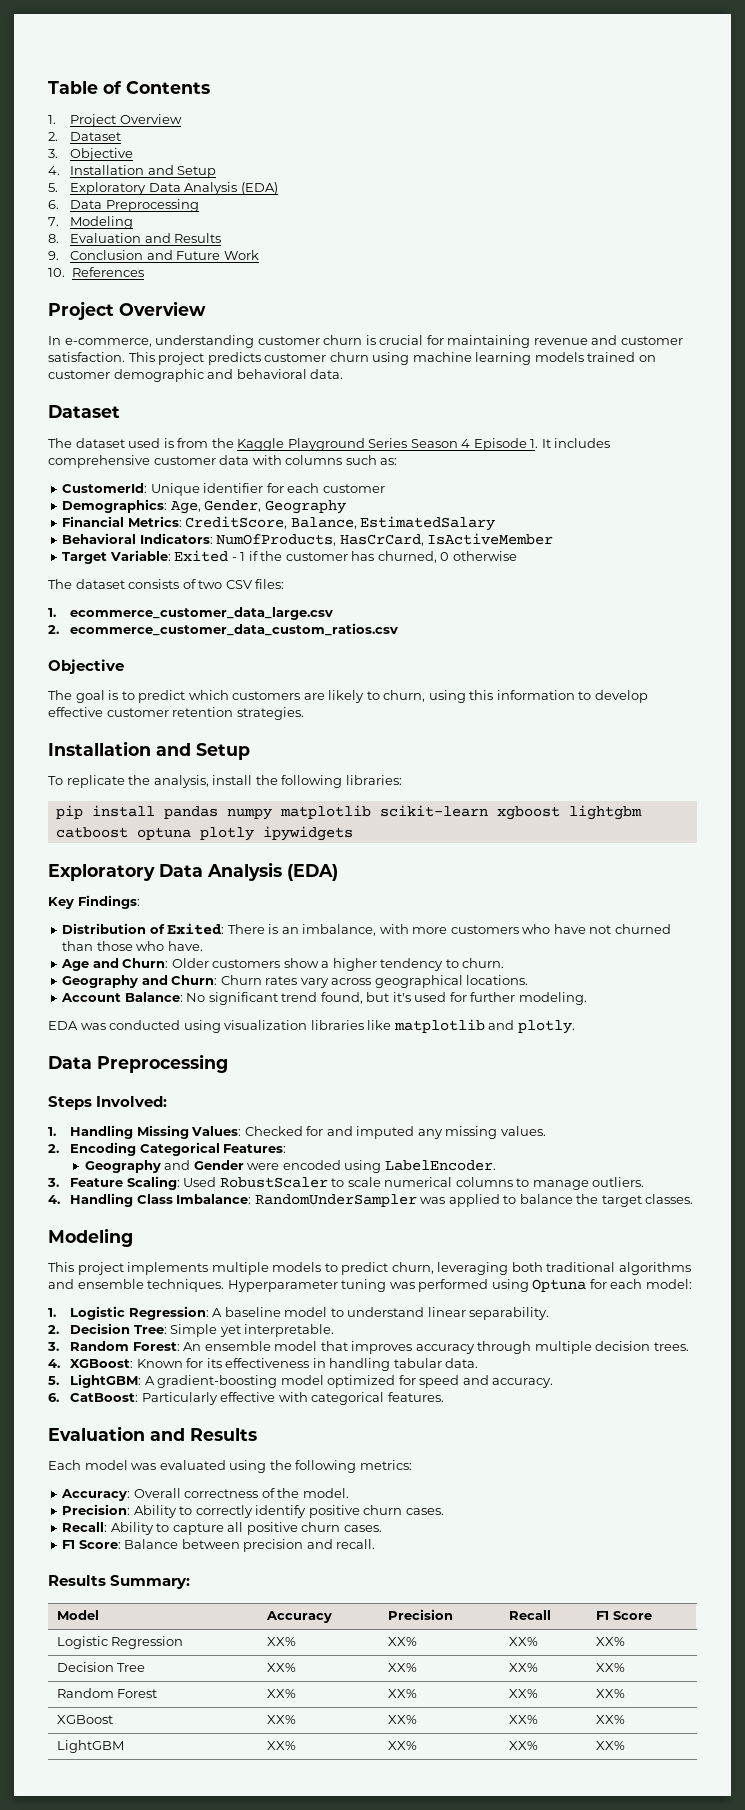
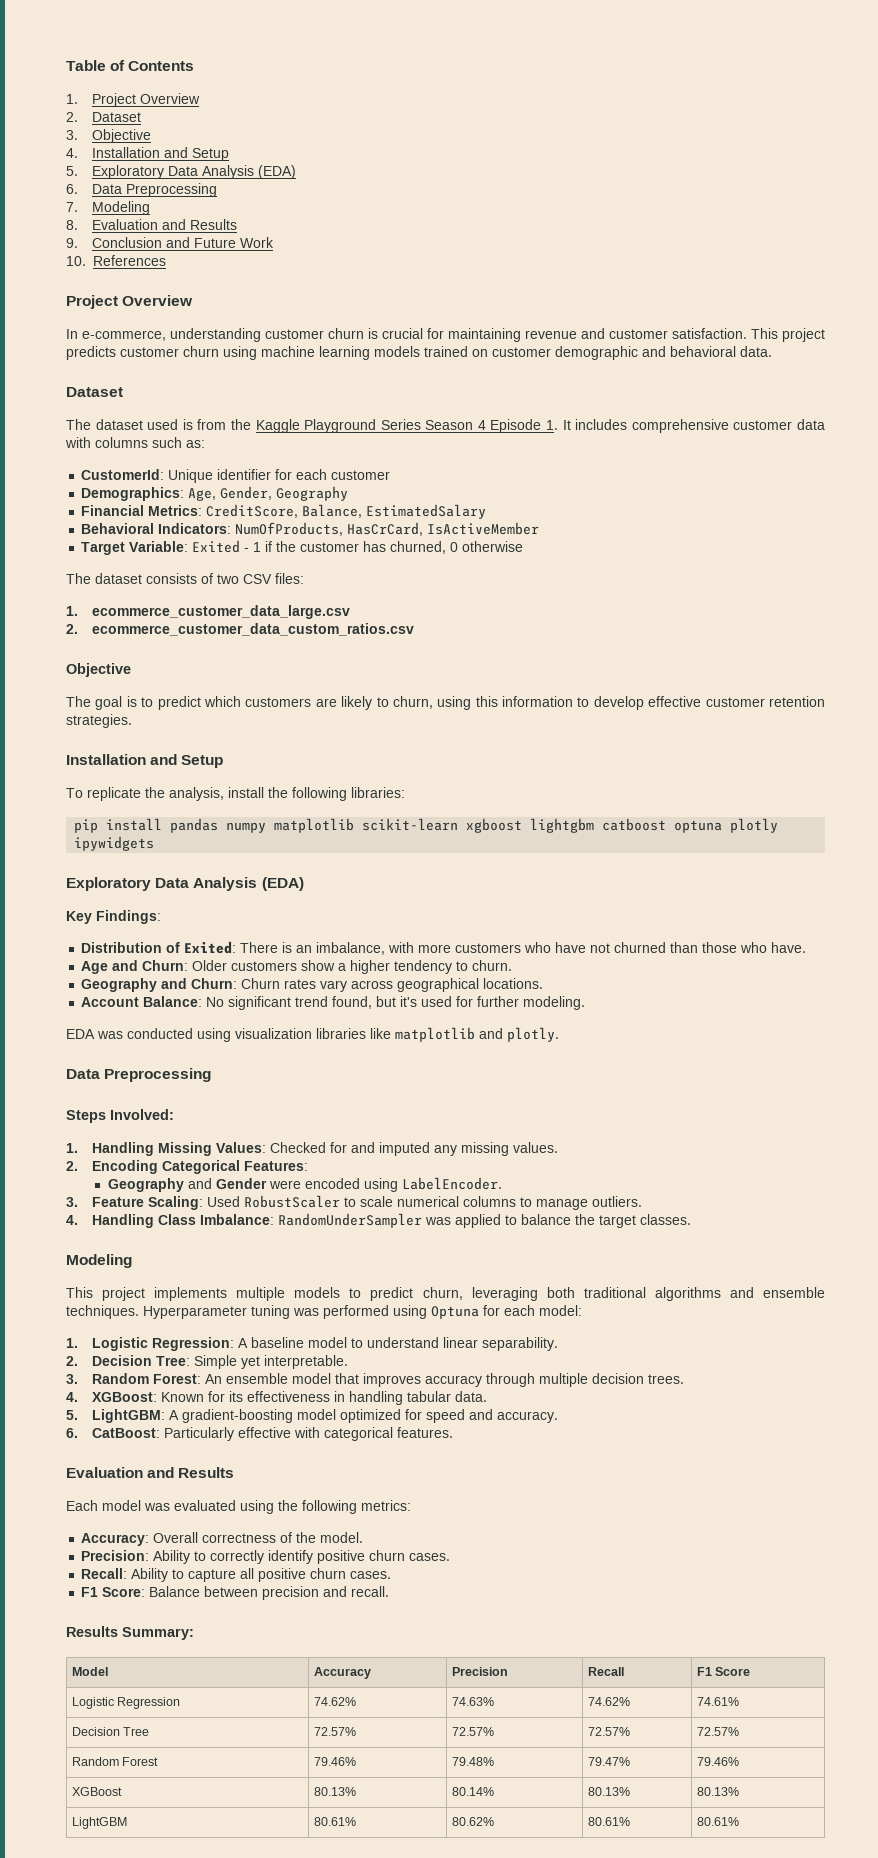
[266,1637,296,1646] [387,1637,417,1646] [508,1637,538,1646] [595,1637,625,1646] [56,1662,146,1672] [266,1663,296,1672] [387,1663,417,1672] [508,1663,538,1672] [595,1663,625,1672] [56,1688,158,1698] [266,1689,296,1698] [387,1689,417,1698] [508,1689,538,1698] [595,1689,625,1698] [56,1715,113,1724] [266,1715,296,1724] [387,1715,417,1724] [508,1715,538,1724] [595,1715,625,1724] [56,1740,124,1753] [266,1741,296,1750] [387,1741,417,1750] [508,1741,538,1750] [595,1741,625,1750] XX% | XX% | XX% | XX% // Decision Tree | XX% | XX% | XX% | XX% // Random Forest | XX% | XX% | XX% | XX% // XGBoost | XX% | XX% | XX% | XX% // LightGBM | XX% | XX% | XX% | XX% -> [313,1697,356,1706] [451,1697,494,1706] [587,1697,630,1706] [696,1697,739,1706] [71,1727,150,1736] [313,1727,356,1736] [451,1727,494,1736] [587,1727,630,1736] [696,1727,739,1736] [71,1757,159,1766] [313,1757,356,1766] [451,1757,494,1766] [587,1757,630,1766] [696,1757,739,1766] [71,1787,122,1796] [313,1787,356,1796] [451,1787,494,1796] [587,1787,630,1796] [696,1787,739,1796] [71,1817,127,1829] [313,1817,356,1826] [451,1817,494,1826] [587,1817,630,1826] [696,1817,739,1826] 74.62% | 74.63% | 74.62% | 74.61% // Decision Tree | 72.57% | 72.57% | 72.57% | 72.57% // Random Forest | 79.46% | 79.48% | 79.47% | 79.46% // XGBoost | 80.13% | 80.14% | 80.13% | 80.13% // LightGBM | 80.61% | 80.62% | 80.61% | 80.61%

